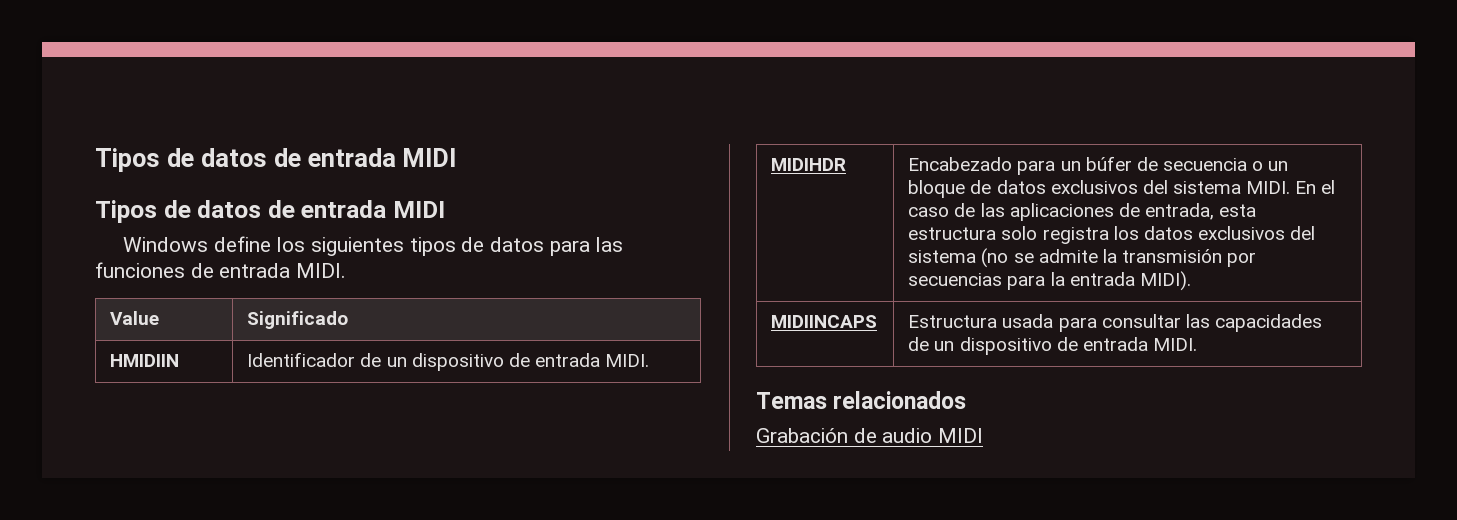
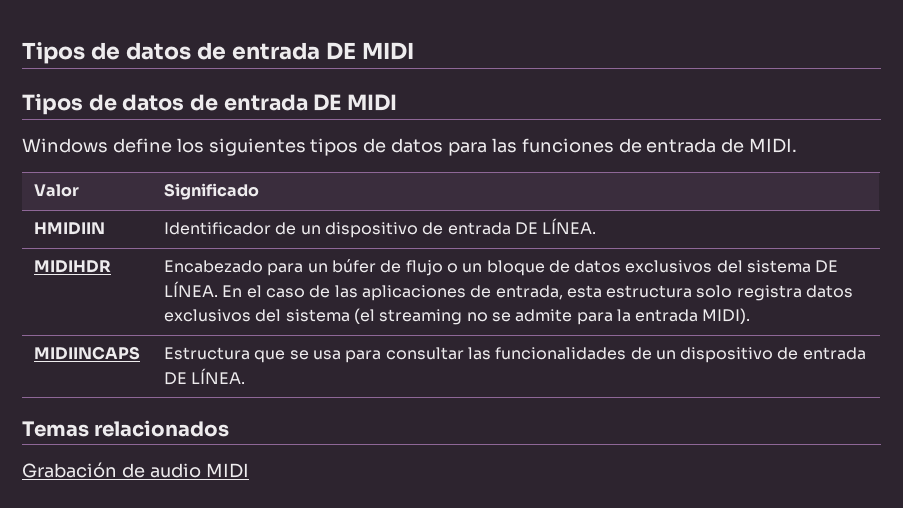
[95,148,396,172] Tipos de datos de entrada -> [22,42,356,64] Tipos de datos de entrada DE
(387, 209) none -> [313,94,342,111] DE
[296,263,347,278] [110,311,160,325] MIDI. // Value -> [721,138,798,153] [33,184,79,197] de MIDI. // Valor
[605,354,650,367] MIDI. -> [514,218,597,235] DE LÍNEA.
[1162,158,1247,171] secuencia -> [405,260,443,276] flujo
[1246,181,1291,194] MIDI. -> [815,260,839,273] [163,281,218,297] DE LÍNEA.
[1113,226,1316,240] [908,248,1257,268] [908,273,1003,286] los datos exclusivos del sistema (no se admite la transmisión por secuencias -> [806,285,854,298] [163,308,573,325] datos exclusivos del sistema (el streaming no se admite
[1002,314,1054,328] usada -> [254,350,341,363] que se usa
[1214,314,1322,332] [908,337,1197,355] capacidades de un dispositivo de entrada MIDI. -> [495,347,866,363] [163,368,246,385] funcionalidades de un dispositivo de entrada DE LÍNEA.

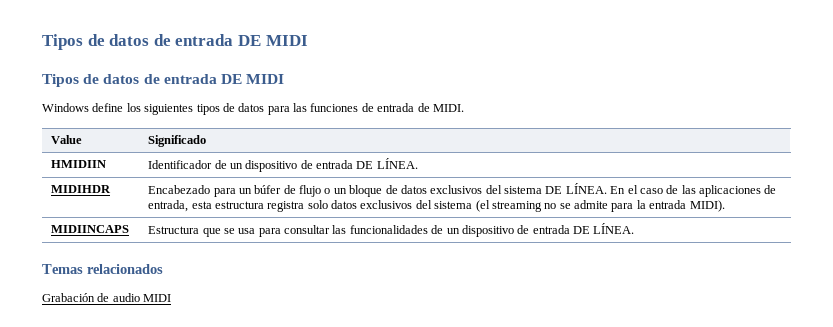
[33,184,79,197] Valor -> [51,135,83,144] Value
[696,285,802,301] solo registra -> [267,200,328,212] registra solo

